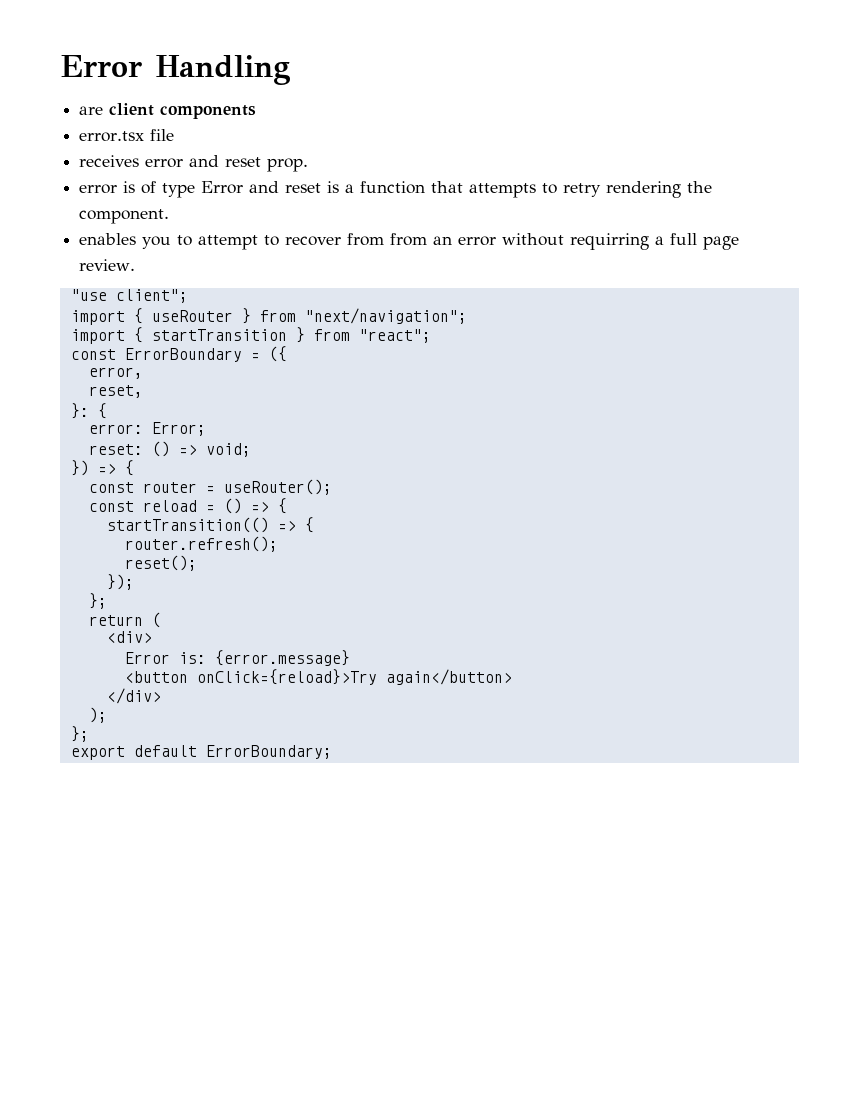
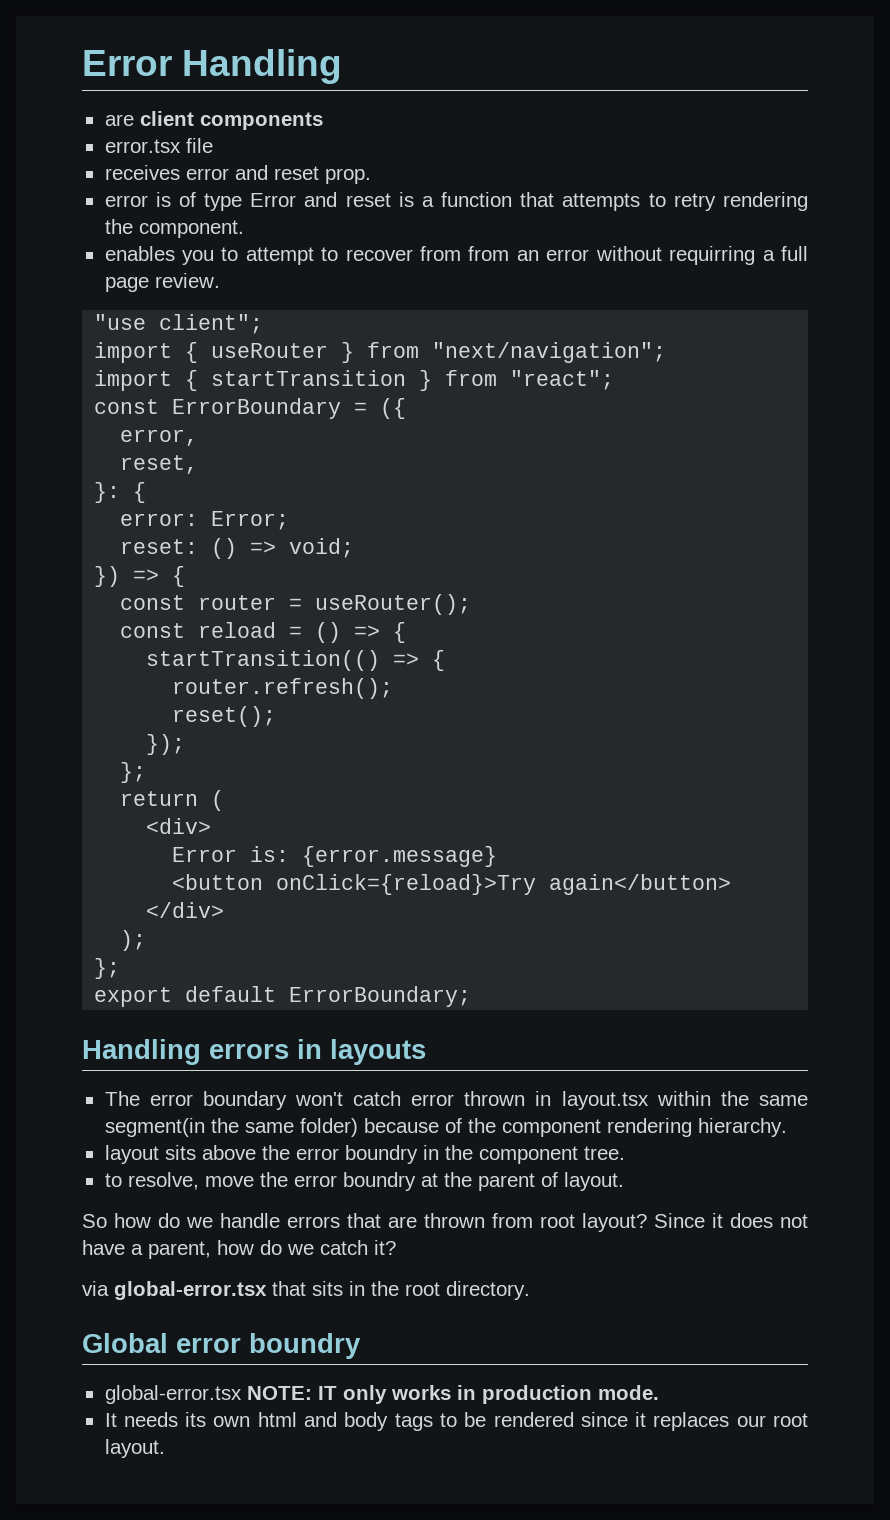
(332, 752) none -> [82,1039,426,1065] [104,1091,808,1110] [104,1118,787,1137] [104,1145,625,1164] [104,1172,624,1191] [82,1213,808,1232] [82,1240,396,1259] [82,1281,530,1300] [82,1333,361,1359] [104,1385,659,1404] [104,1412,808,1431] [104,1439,165,1458] // Handling errors in layouts // The error boundary won't catch error thrown in layout.tsx within the same segment(in the same folder) because of the component rendering hierarchy. // layout sits above the error boundry in the component tree. // to resolve, move the error boundry at the parent of layout. // So how do we handle errors that are thrown from root layout? Since it does not have a parent, how do we catch it? // via global-error.tsx that sits in the root directory. // Global error boundry // global-error.tsx NOTE: IT only works in production mode. // It needs its own html and body tags to be rendered since it replaces our root layout.

